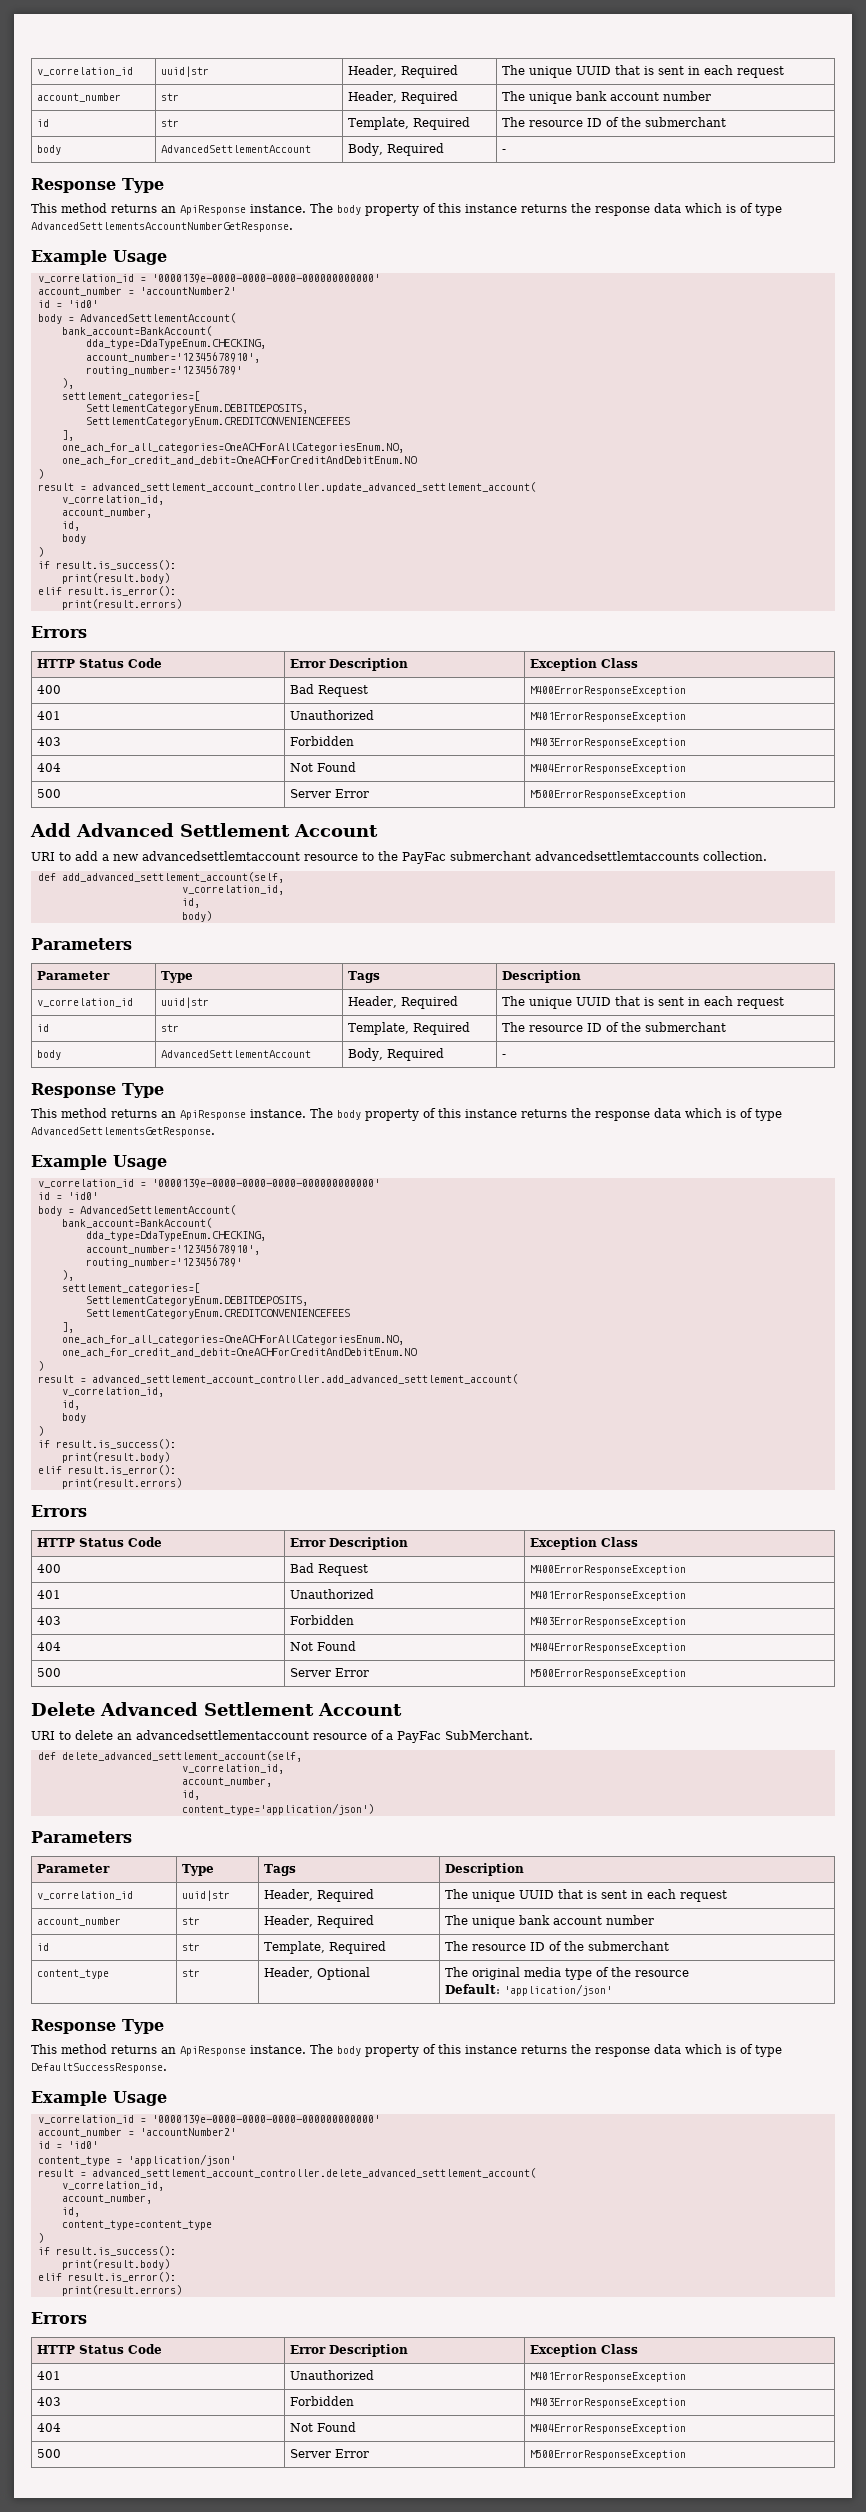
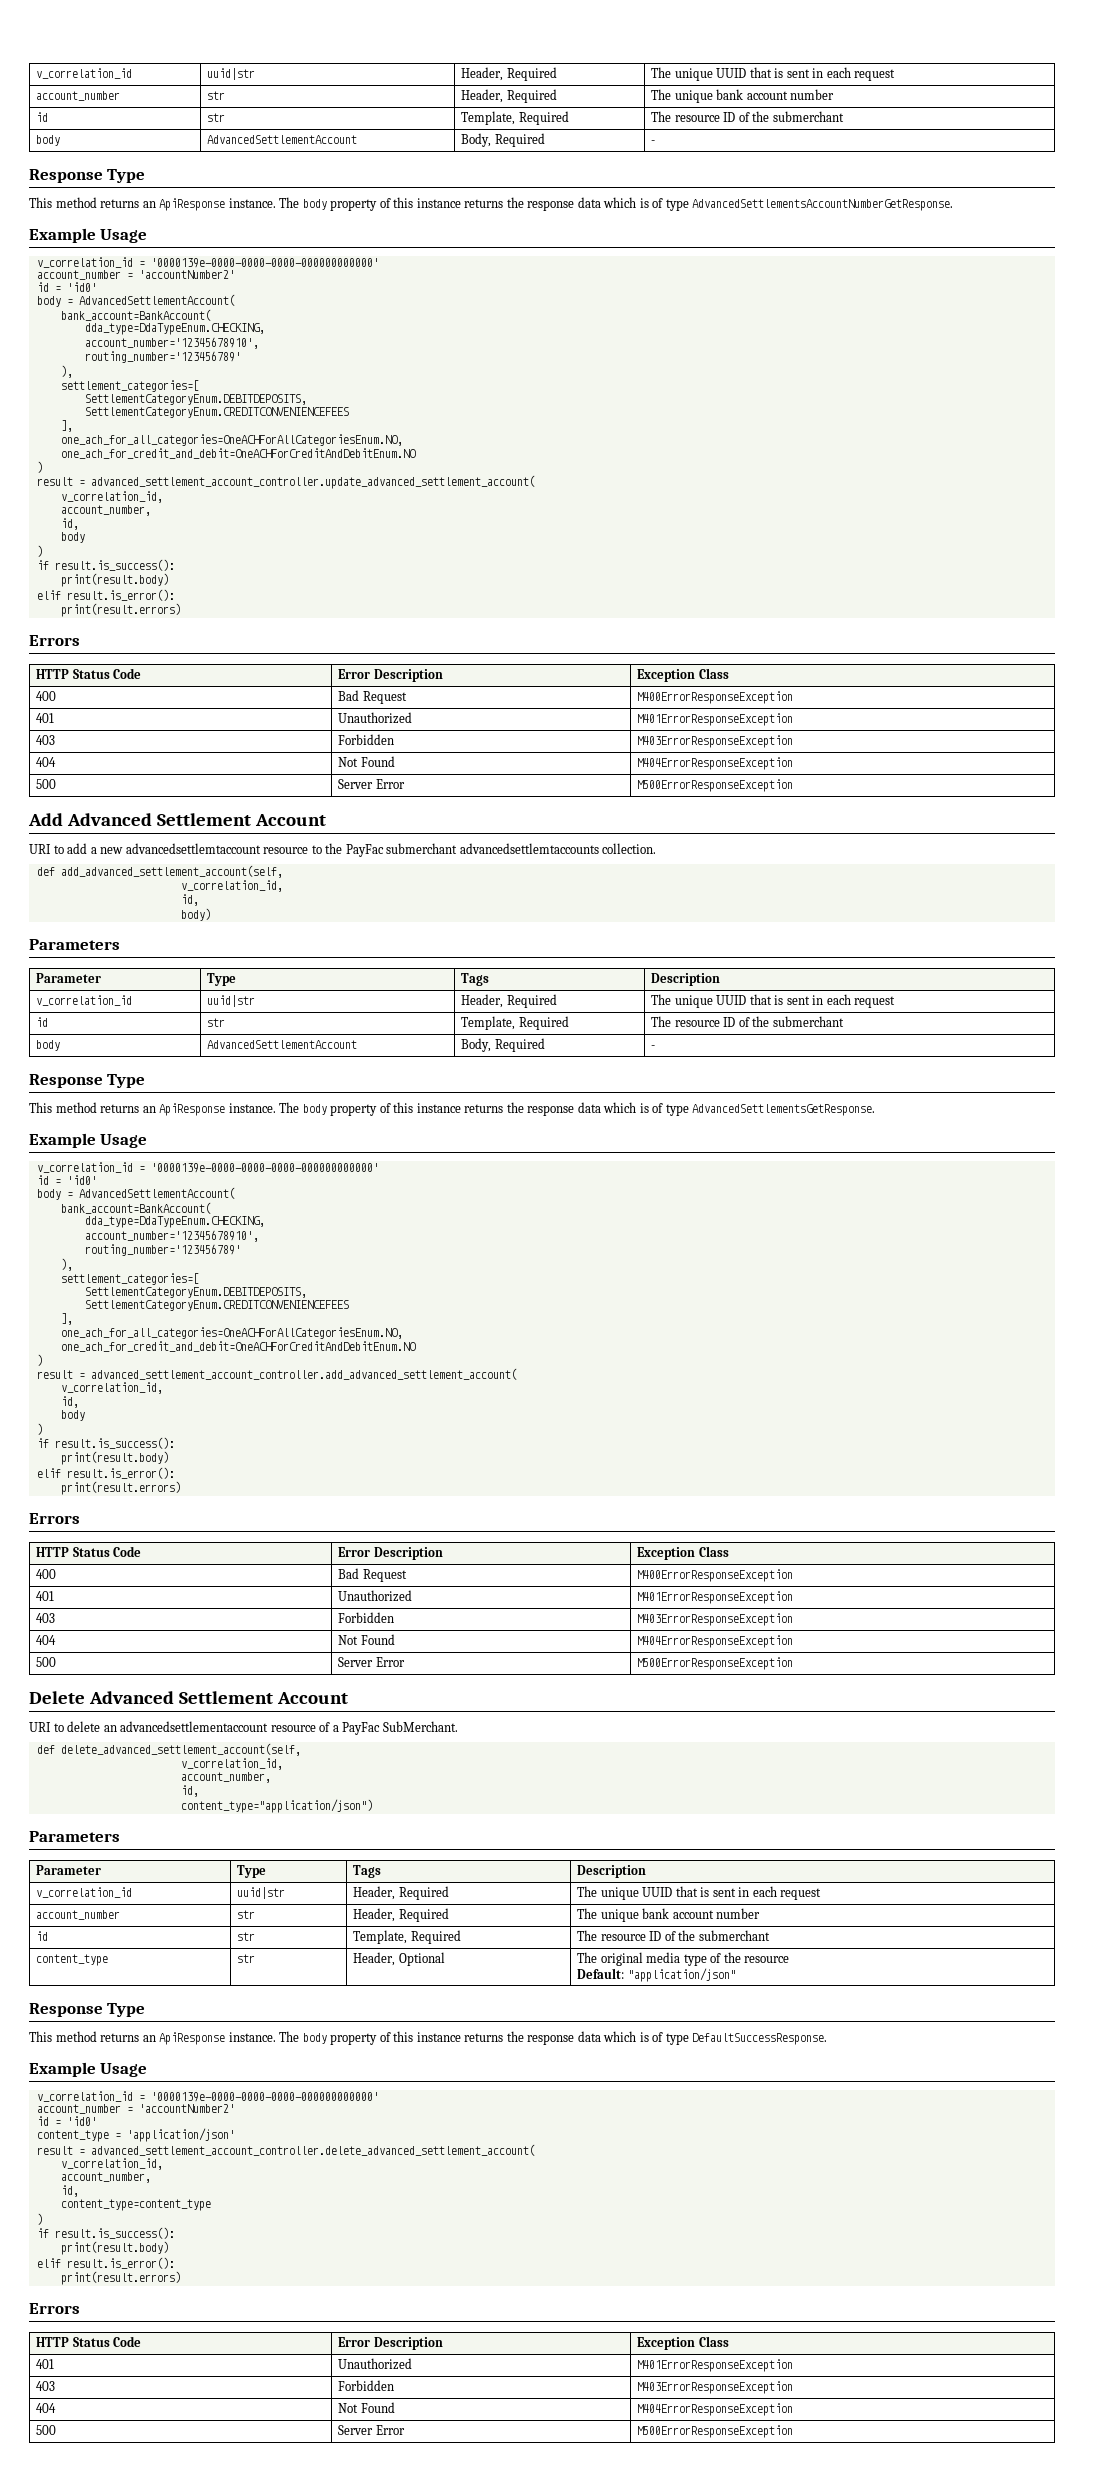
[181,1803,374,1815] content_type='application/json') -> [180,1799,373,1813] content_type="application/json")
[504,1984,613,1996] 'application/json' -> [627,1968,736,1982] "application/json"

